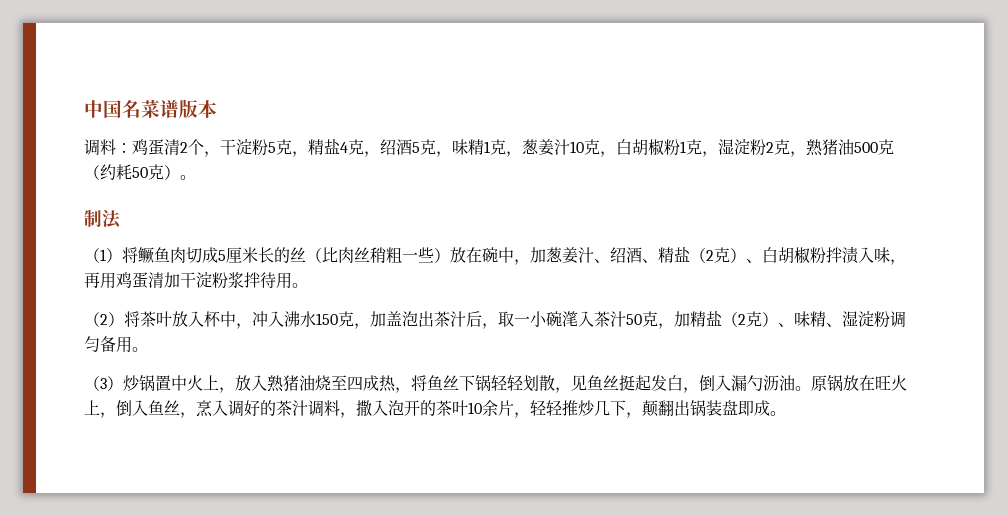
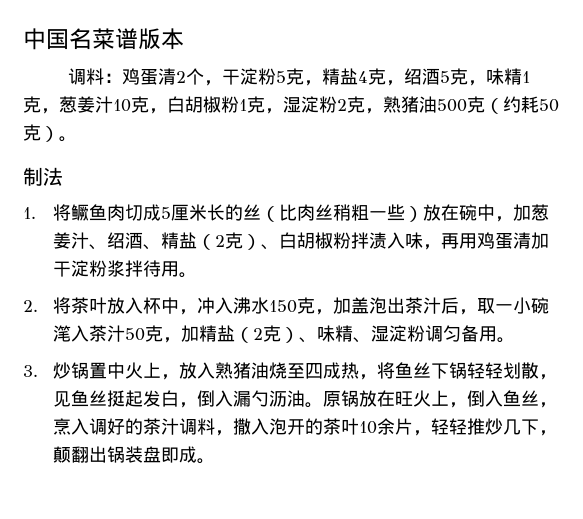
[84,248,122,263] （1） -> [23,207,36,219] 1.
[84,312,124,327] （2） -> [23,300,38,312] 2.
[84,376,123,391] （3） -> [23,365,38,377] 3.

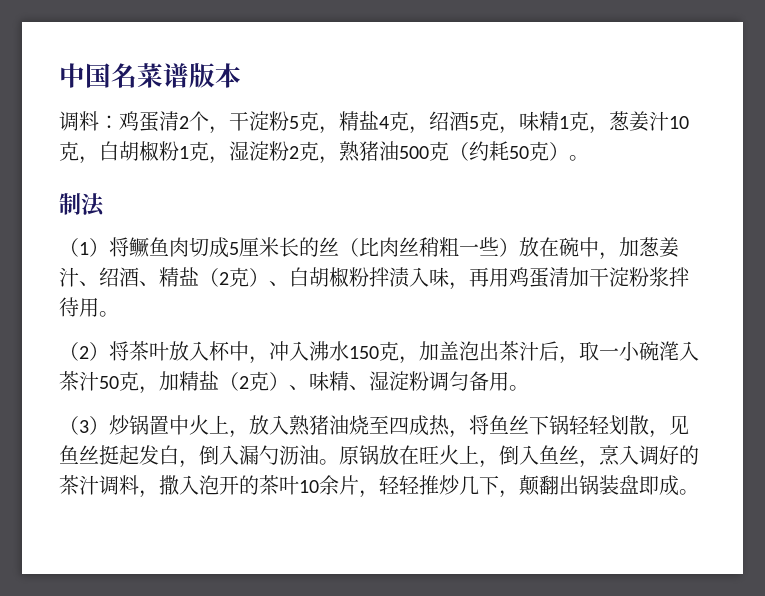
[23,207,36,219] 1. -> [59,238,109,257] （1）
[23,300,38,312] 2. -> [59,342,109,361] （2）
[23,365,38,377] 3. -> [59,416,109,435] （3）

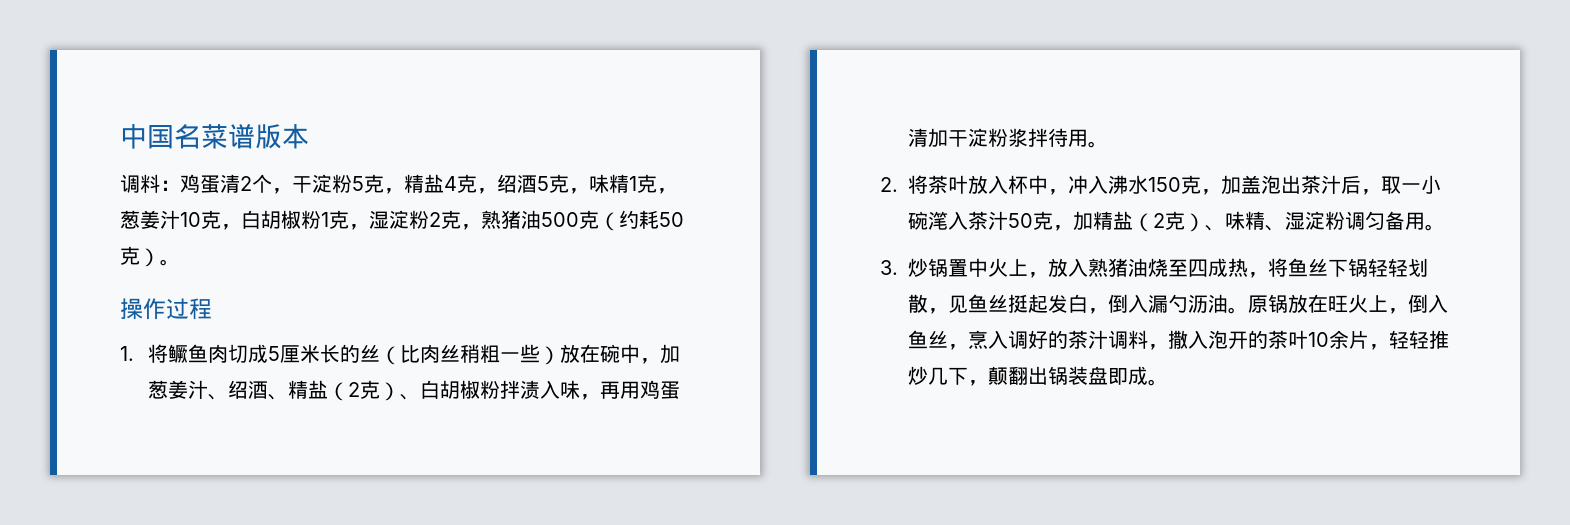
[59,193,105,217] [59,238,109,257] 制法 // （1） -> [120,298,212,320] [120,346,134,361] 操作过程 // 1.
[59,342,109,361] （2） -> [880,177,898,192] 2.
[59,416,109,435] （3） -> [880,260,898,275] 3.

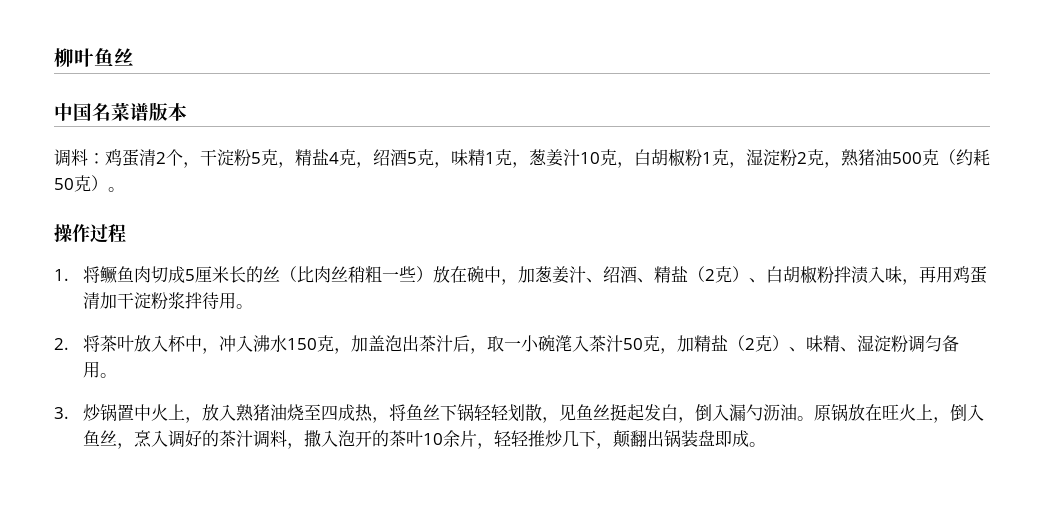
(120, 136) none -> [54,48,134,67] 柳叶鱼丝 //

